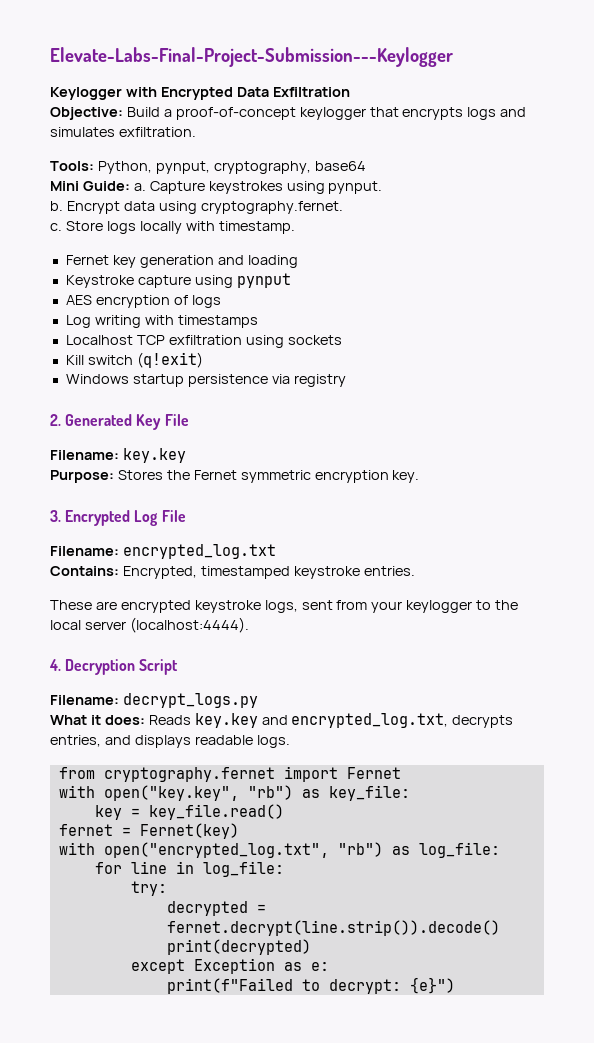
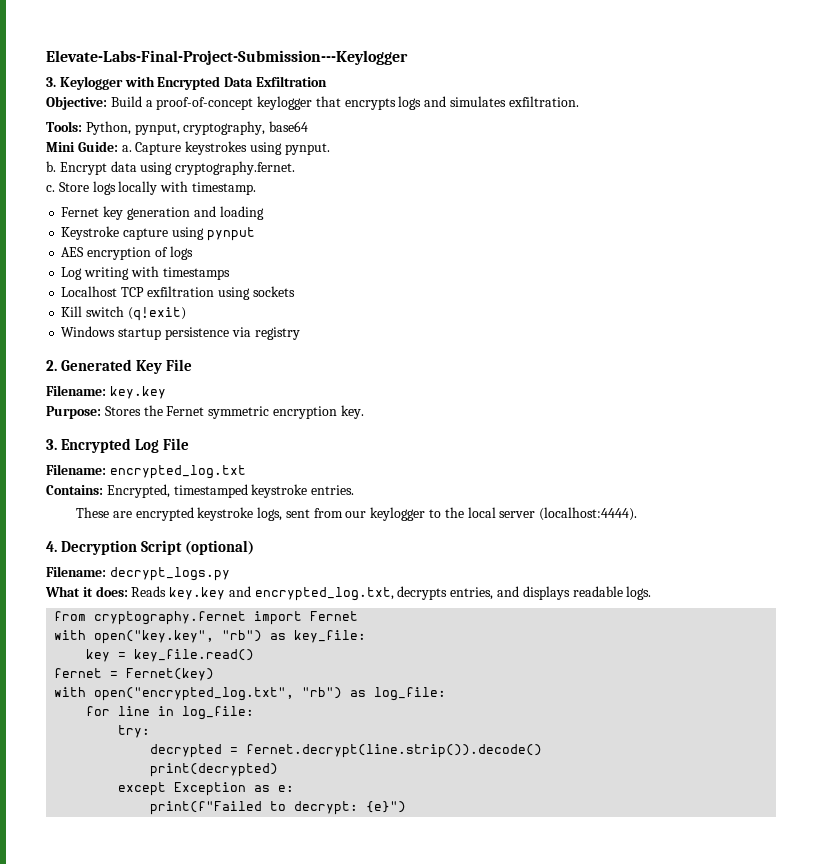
(453, 57) none -> [46,77,56,87] 3.
[371,601,403,613] your -> [345,511,367,518] our
(179, 667) none -> [184,540,254,555] (optional)

